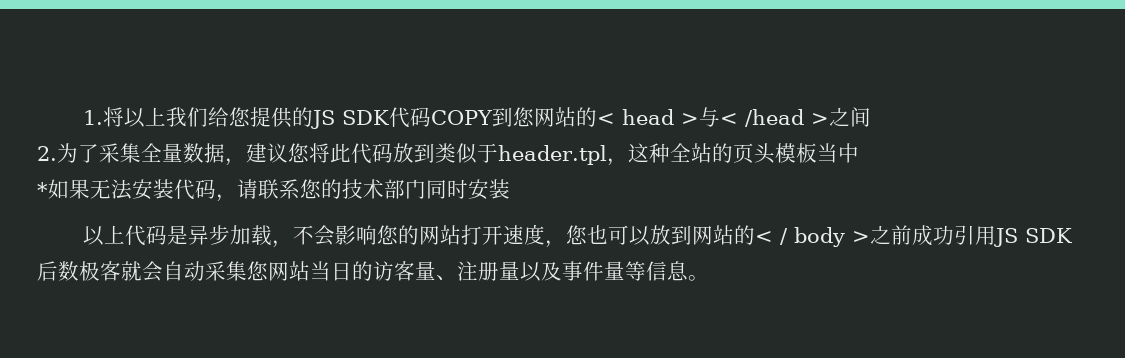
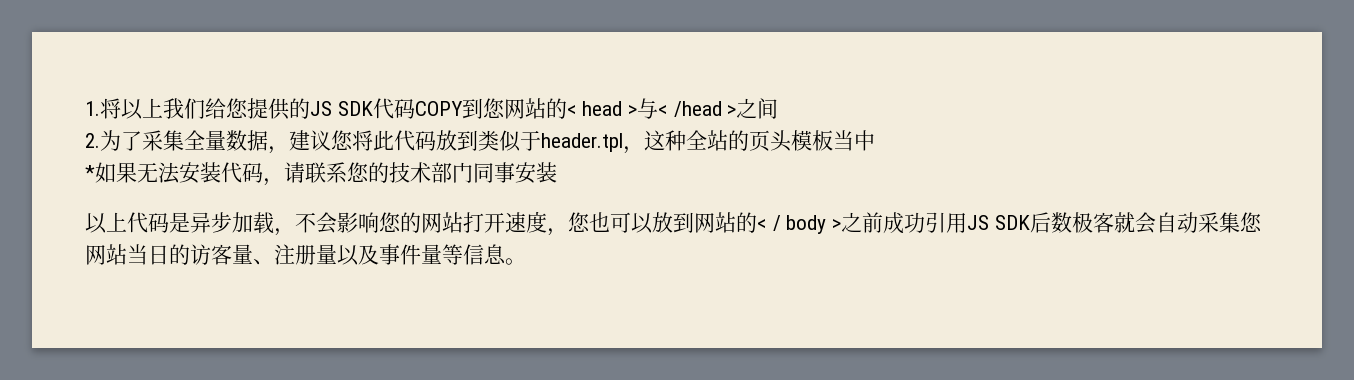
[447,179,468,199] 时 -> [494,162,515,183] 事

